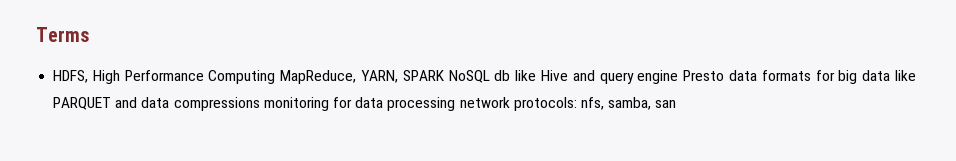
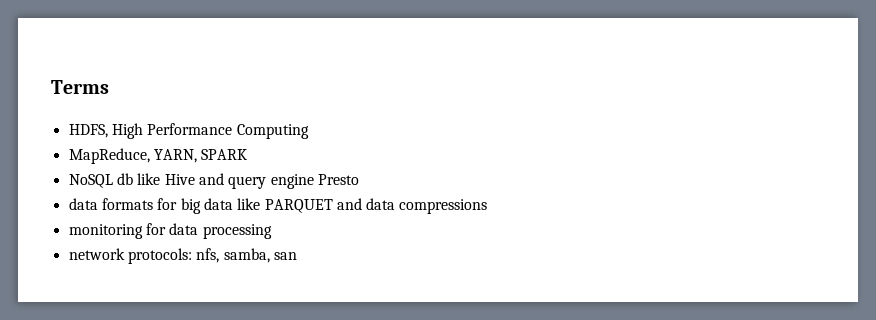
(276, 77) none -> (309, 131) //
(444, 75) none -> (248, 154) //
(725, 75) none -> (359, 179) //
(260, 104) none -> (488, 206) //
(456, 104) none -> (272, 231) //

